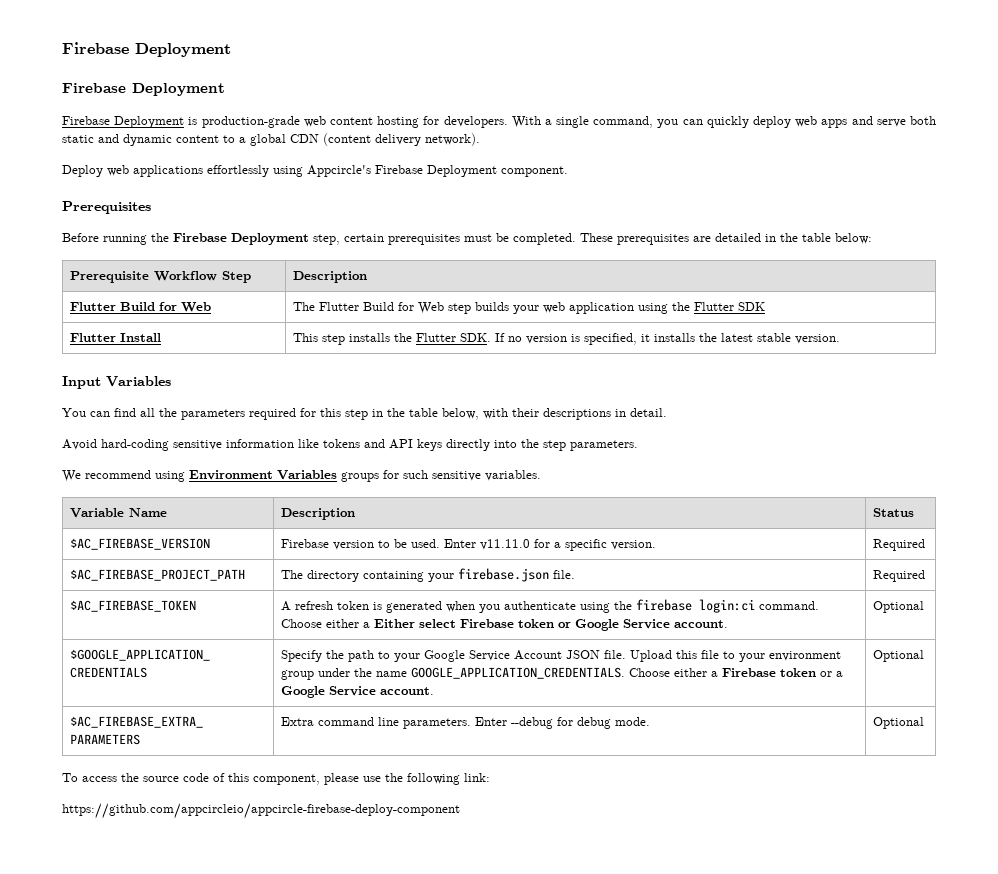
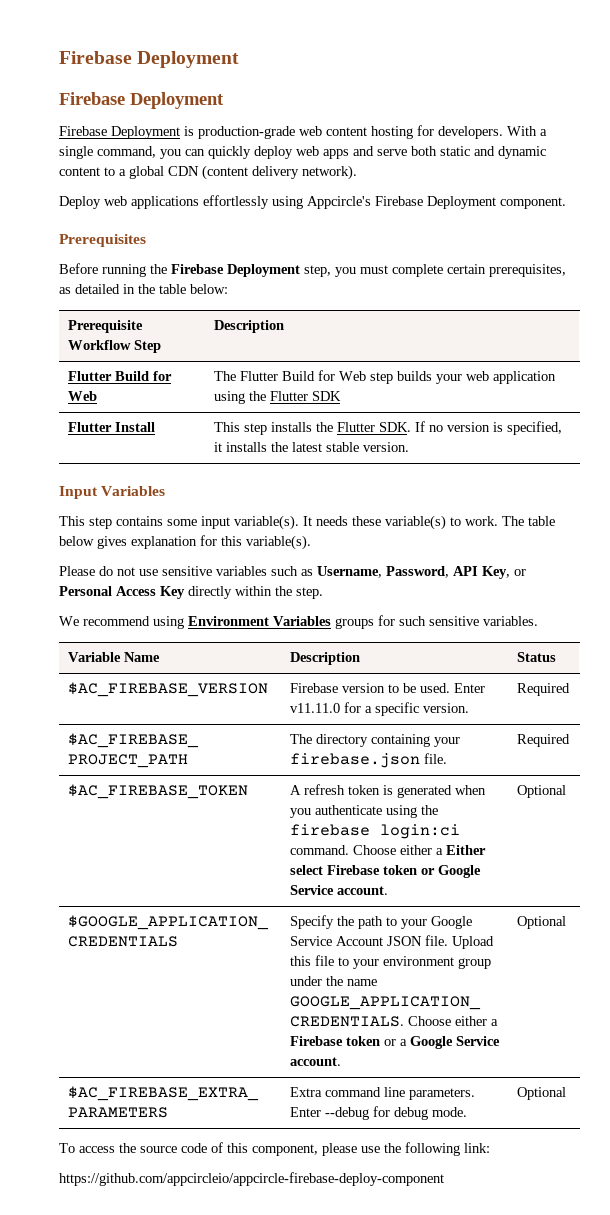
[344,233,711,245] certain prerequisites must be completed. These prerequisites are -> [335,264,566,277] [59,287,71,294] you must complete certain prerequisites, as
[62,408,667,420] [62,439,638,451] You can find all the parameters required for this step in the table below, with their descriptions in detail. // Avoid hard-coding sensitive information like tokens and API keys directly into the step parameters. -> [59,515,555,530] [59,535,311,550] [59,566,526,579] [59,586,323,599] This step contains some input variable(s). It needs these variable(s) to work. The table below gives explanation for this variable(s). // Please do not use sensitive variables such as Username, Password, API Key, or Personal Access Key directly within the step.

